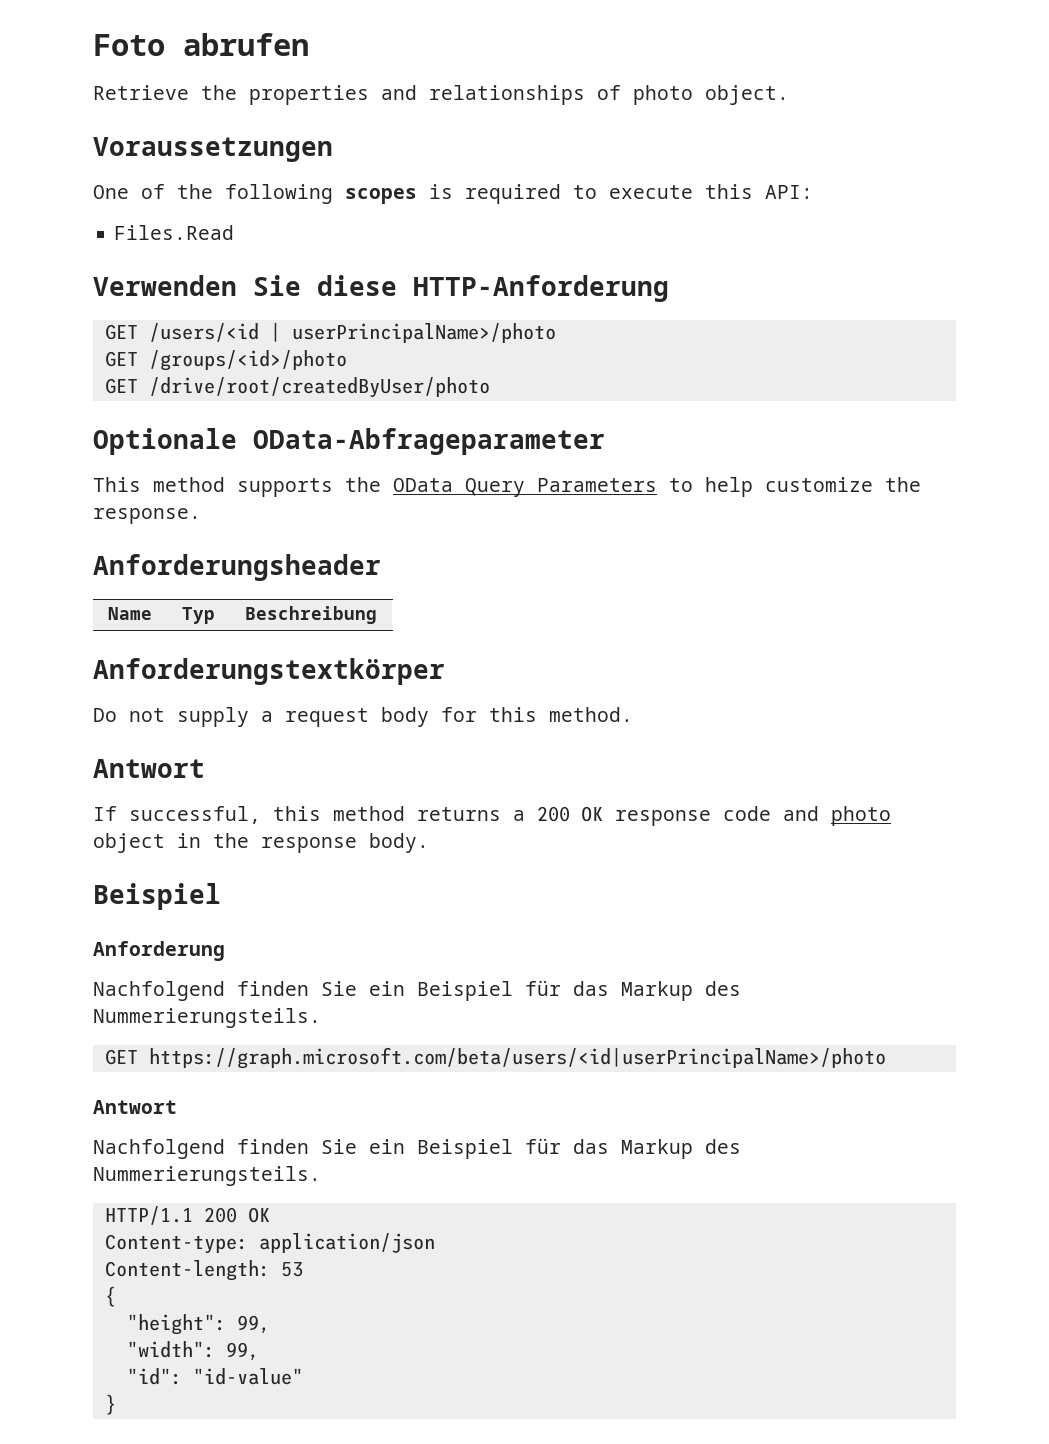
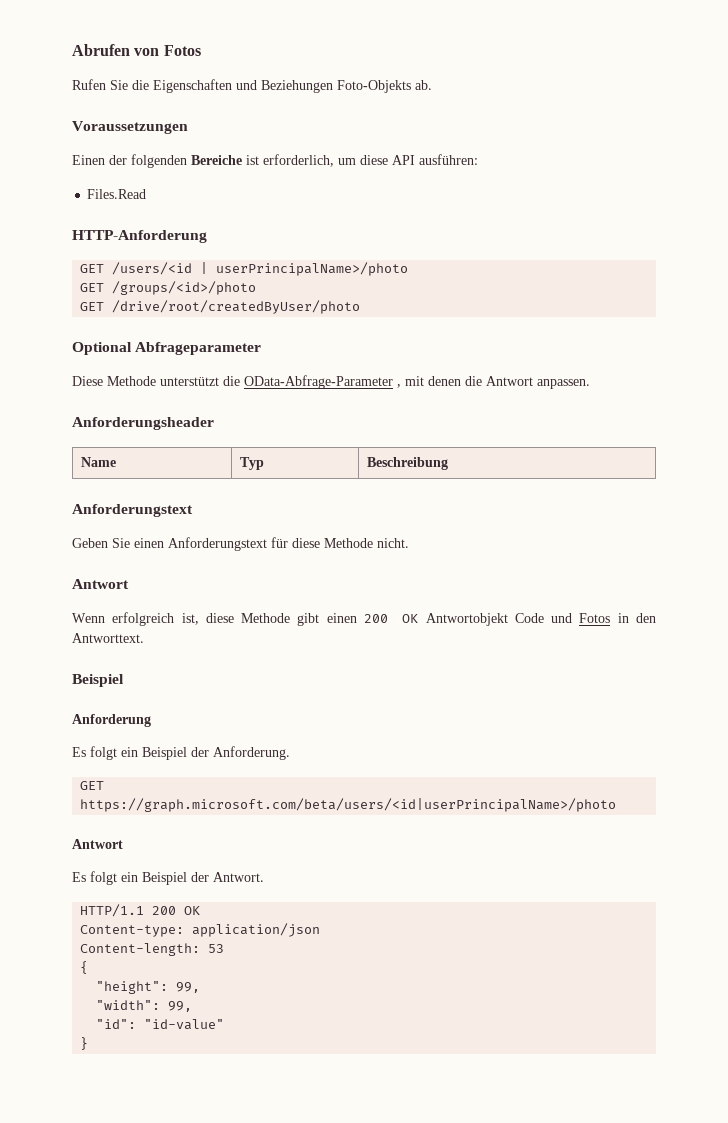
[93,33,309,56] [93,85,789,105] [93,137,333,162] [93,184,813,204] [114,225,235,240] [93,275,397,296] Foto abrufen // Retrieve the properties and relationships of photo object. // Voraussetzungen // One of the following scopes is required to execute this API: // Files.Read // Verwenden Sie diese -> [72,44,201,56] [72,79,432,93] [72,121,188,134] [72,154,478,168] [87,189,147,199] Abrufen von Fotos // Rufen Sie die Eigenschaften und Beziehungen Foto-Objekts ab. // Voraussetzungen // Einen der folgenden Bereiche ist erforderlich, um diese API ausführen: // Files.Read //
[93,428,605,455] [93,477,921,497] [93,508,201,524] [93,554,381,581] [107,607,152,620] [181,607,215,624] [244,606,377,624] [93,658,445,685] [93,707,633,727] [93,759,205,778] [93,806,891,826] [93,833,429,853] [93,883,221,910] [93,941,225,961] [93,980,741,1001] [93,1008,321,1028] [104,1047,886,1069] [93,1100,177,1114] [93,1138,741,1159] [93,1166,321,1186] Optionale OData-Abfrageparameter // This method supports the OData Query Parameters to help customize the response. // Anforderungsheader // Name | Typ | Beschreibung // Anforderungstextkörper // Do not supply a request body for this method. // Antwort // If successful, this method returns a 200 OK response code and photo object in the response body. // Beispiel // Anforderung // Nachfolgend finden Sie ein Beispiel für das Markup des Nummerierungsteils. // GET https://graph.microsoft.com/beta/users/<id|userPrincipalName>/photo // Antwort // Nachfolgend finden Sie ein Beispiel für das Markup des Nummerierungsteils. -> [72,342,262,355] [72,375,590,389] [72,417,214,430] [80,457,116,467] [239,457,264,470] [366,457,448,470] [72,504,193,517] [72,537,409,551] [72,579,129,589] [72,612,656,626] [72,633,144,643] [72,674,124,687] [72,714,151,727] [72,746,290,760] [80,781,105,790] [80,798,617,812] [72,839,123,849] [72,871,264,885] Optional Abfrageparameter // Diese Methode unterstützt die OData-Abfrage-Parameter , mit denen die Antwort anpassen. // Anforderungsheader // Name | Typ | Beschreibung // Anforderungstext // Geben Sie einen Anforderungstext für diese Methode nicht. // Antwort // Wenn erfolgreich ist, diese Methode gibt einen 200 OK Antwortobjekt Code und Fotos in den Antworttext. // Beispiel // Anforderung // Es folgt ein Beispiel der Anforderung. // GET https://graph.microsoft.com/beta/users/<id|userPrincipalName>/photo // Antwort // Es folgt ein Beispiel der Antwort.

